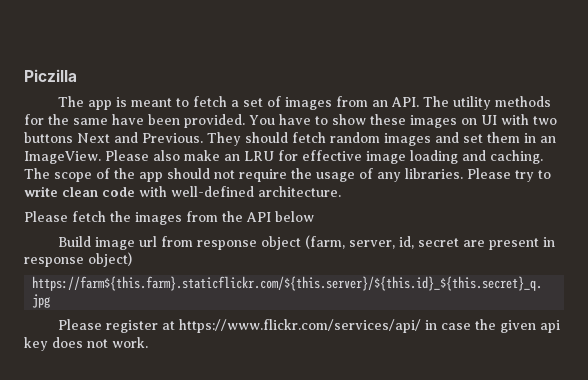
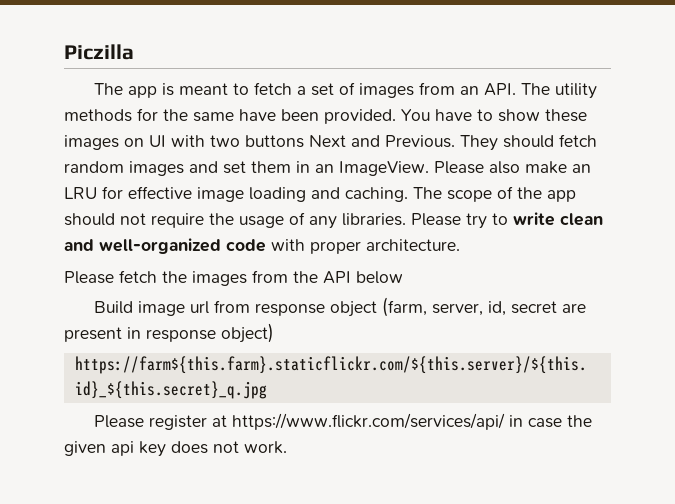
(98, 192) none -> [64,238,221,254] and well-organized
[171,186,254,197] well-defined -> [310,241,361,254] proper

